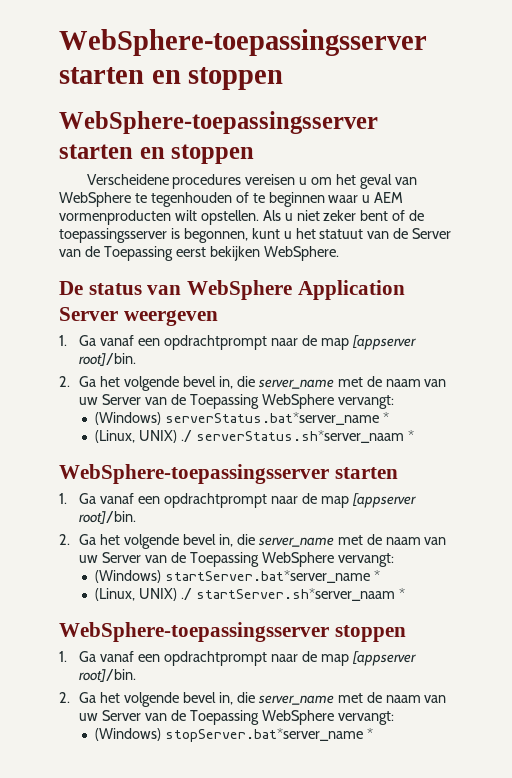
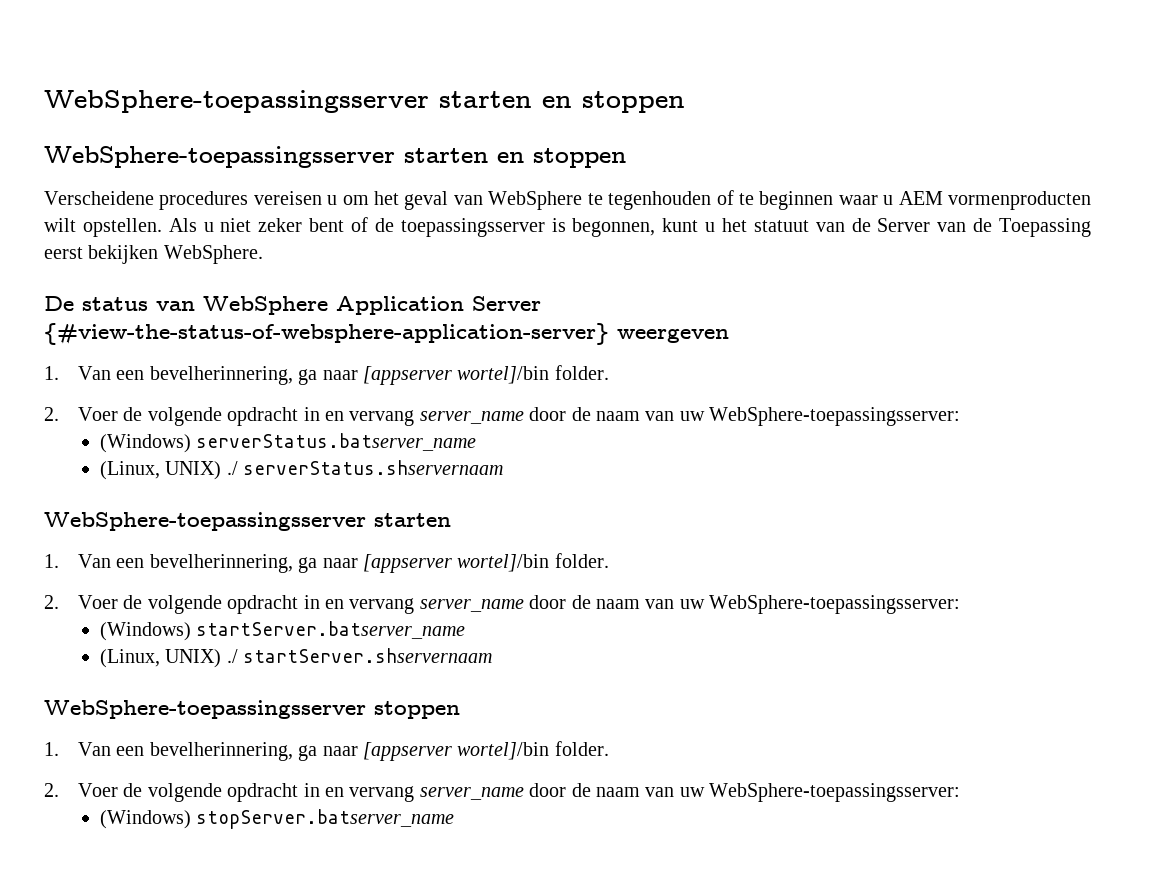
(118, 314) none -> [44,323,609,345] {#view-the-status-of-websphere-application-server}
[79,335,416,350] [79,353,137,366] [59,376,447,391] [79,394,394,409] [95,412,390,425] [95,430,414,443] Ga vanaf een opdrachtprompt naar de map [appserver root]/bin. // 2. Ga het volgende bevel in, die server_name met de naam van uw Server van de Toepassing WebSphere vervangt: // (Windows) serverStatus.bat*server_name * // (Linux, UNIX) ./ serverStatus.sh*server_naam * -> [77,365,609,385] [44,407,961,426] [99,433,477,453] [99,460,504,480] Van een bevelherinnering, ga naar [appserver wortel]/bin folder. // 2. Voer de volgende opdracht in en vervang server_name door de naam van uw WebSphere-toepassingsserver: // (Windows) serverStatus.batserver_name // (Linux, UNIX) ./ serverStatus.shservernaam
[79,493,416,508] [79,511,137,524] [59,534,447,549] [79,552,394,567] [95,570,381,583] [95,588,405,601] Ga vanaf een opdrachtprompt naar de map [appserver root]/bin. // 2. Ga het volgende bevel in, die server_name met de naam van uw Server van de Toepassing WebSphere vervangt: // (Windows) startServer.bat*server_name * // (Linux, UNIX) ./ startServer.sh*server_naam * -> [77,553,609,573] [44,595,961,614] [99,621,466,641] [99,648,493,668] Van een bevelherinnering, ga naar [appserver wortel]/bin folder. // 2. Voer de volgende opdracht in en vervang server_name door de naam van uw WebSphere-toepassingsserver: // (Windows) startServer.batserver_name // (Linux, UNIX) ./ startServer.shservernaam
[79,651,416,666] [79,669,137,682] [59,692,447,707] [79,710,394,725] [95,728,374,742] Ga vanaf een opdrachtprompt naar de map [appserver root]/bin. // 2. Ga het volgende bevel in, die server_name met de naam van uw Server van de Toepassing WebSphere vervangt: // (Windows) stopServer.bat*server_name * -> [77,741,609,761] [44,783,961,802] [99,809,455,829] Van een bevelherinnering, ga naar [appserver wortel]/bin folder. // 2. Voer de volgende opdracht in en vervang server_name door de naam van uw WebSphere-toepassingsserver: // (Windows) stopServer.batserver_name

